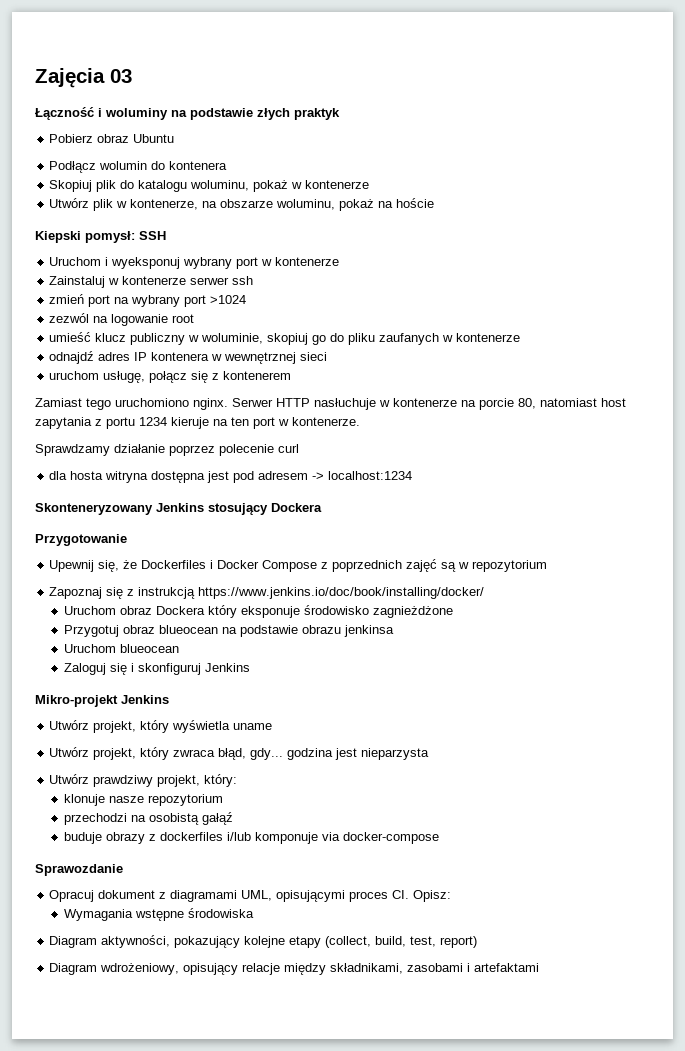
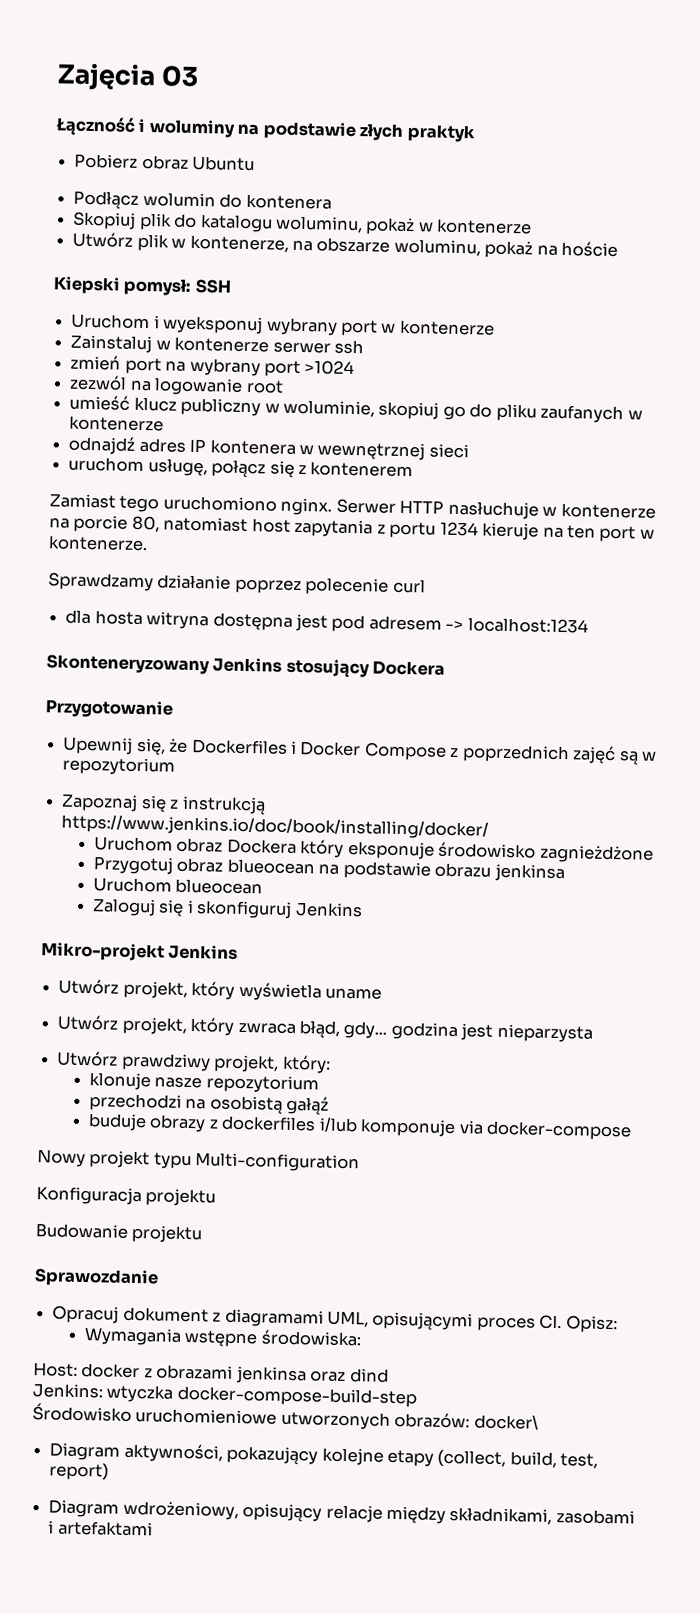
(439, 838) none -> [37,1149,361,1173] [36,1186,217,1207] [35,1223,203,1244] // Nowy projekt typu Multi-configuration // Konfiguracja projektu // Budowanie projektu
[187,908,254,918] środowiska -> [260,1329,362,1347] [33,1362,389,1385] [32,1383,417,1408] [32,1403,539,1430] środowiska: // Host: docker z obrazami jenkinsa oraz dind // Jenkins: wtyczka docker-compose-build-step // Środowisko uruchomieniowe utworzonych obrazów: docker\

